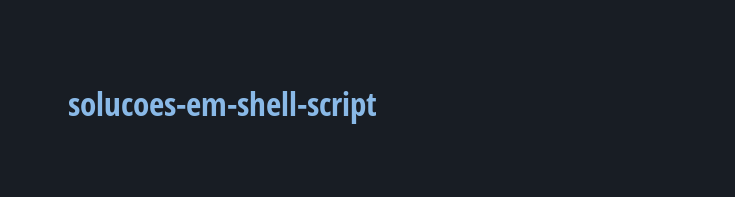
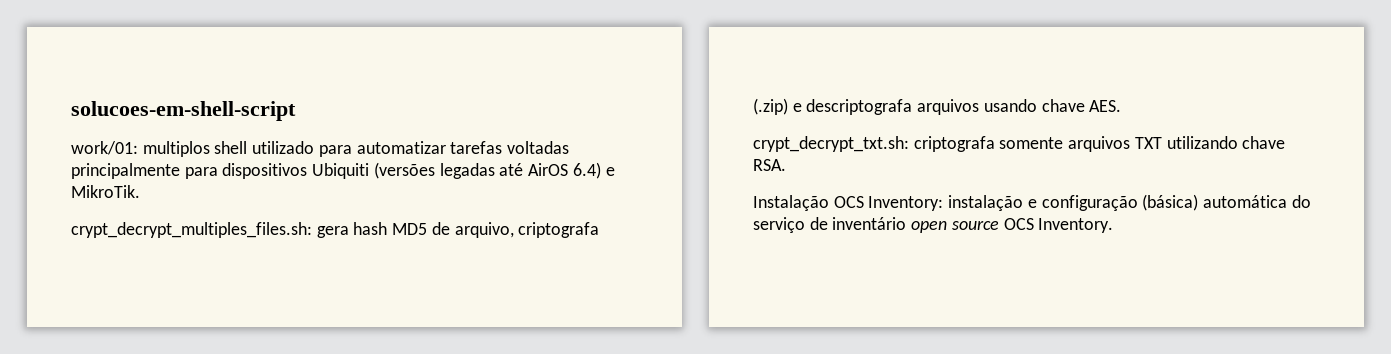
(377, 107) none -> [71,141,570,157] [71,162,615,179] [71,185,140,198] [71,222,600,238] [753,98,1122,115] [753,136,1286,152] [753,159,786,171] [753,194,1311,211] [753,217,1114,233] // work/01: multiplos shell utilizado para automatizar tarefas voltadas principalmente para dispositivos Ubiquiti (versões legadas até AirOS 6.4) e MikroTik. // crypt_decrypt_multiples_files.sh: gera hash MD5 de arquivo, criptografa (.zip) e descriptografa arquivos usando chave AES. // crypt_decrypt_txt.sh: criptografa somente arquivos TXT utilizando chave RSA. // Instalação OCS Inventory: instalação e configuração (básica) automática do serviço de inventário open source OCS Inventory.

